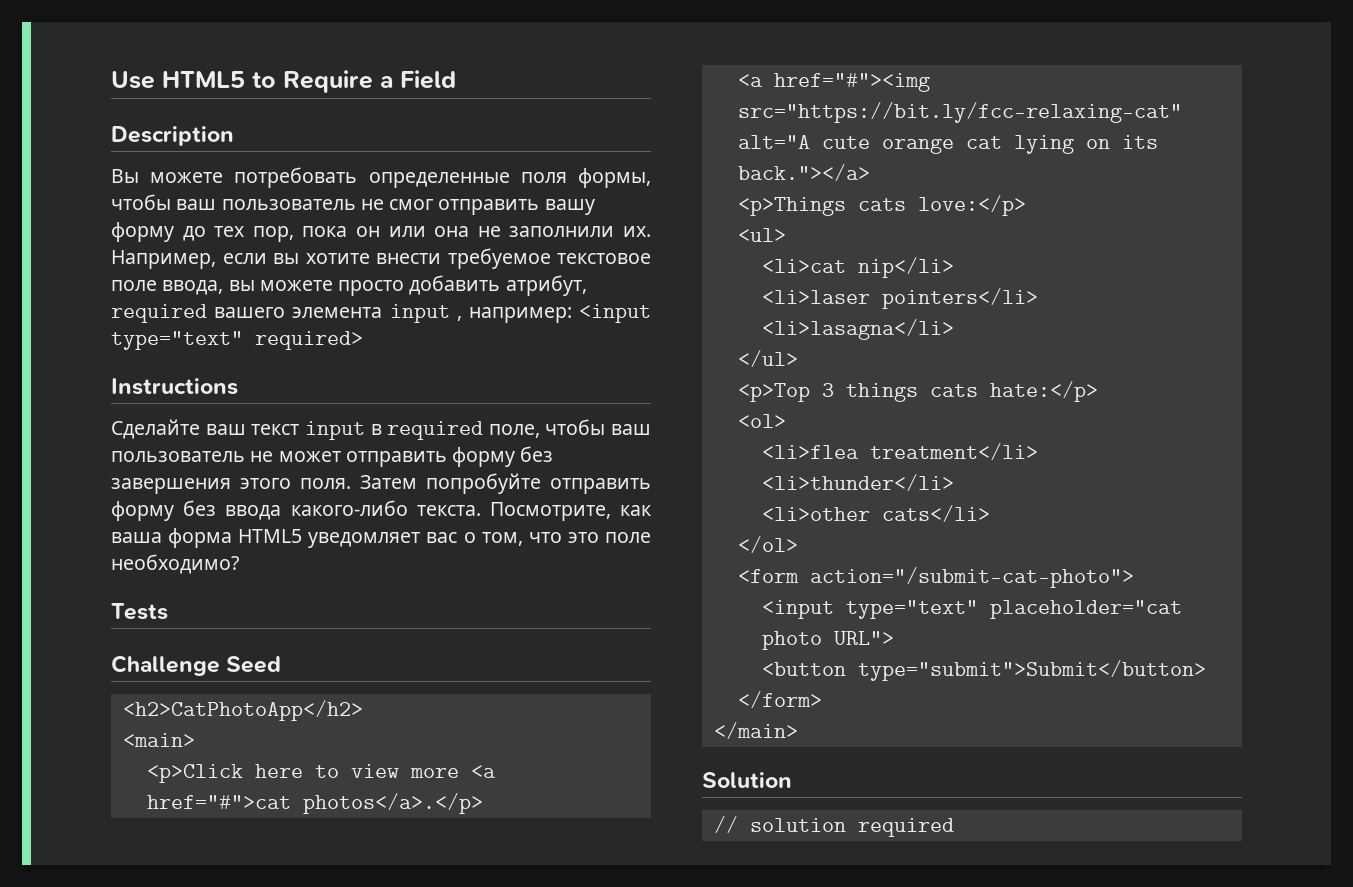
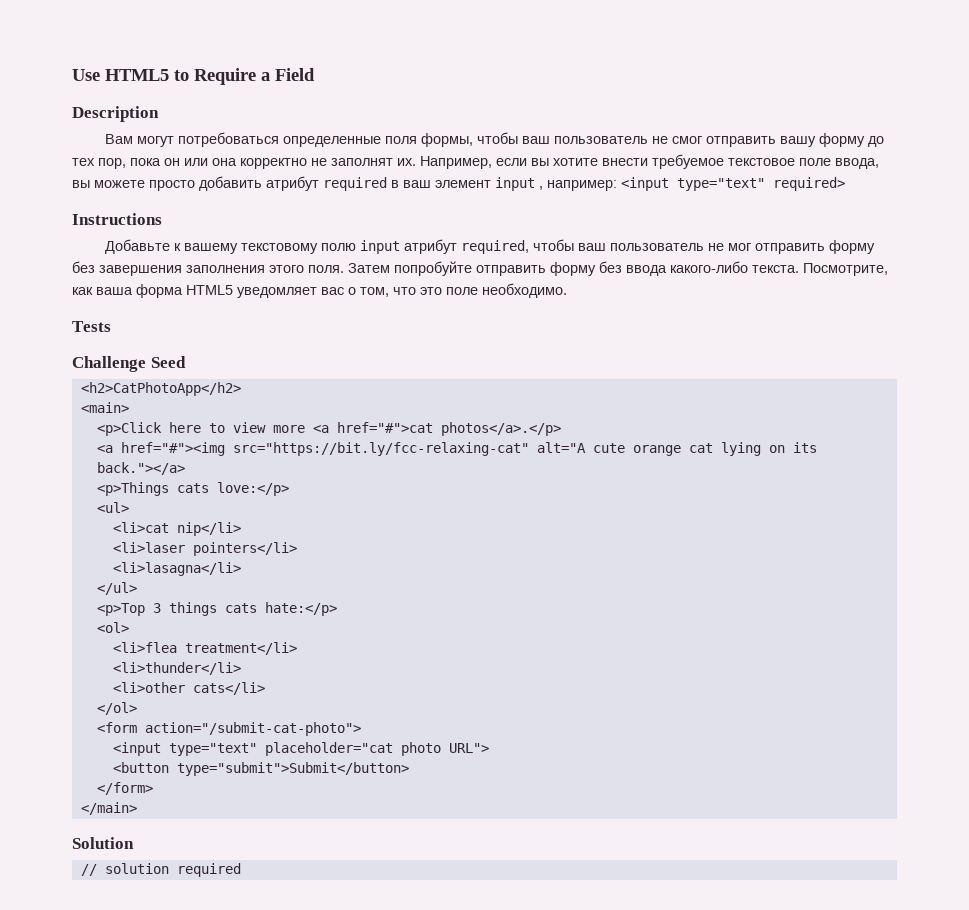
[111,167,358,188] Вы можете потребовать -> [104,132,279,147] Вам могут потребоваться
[477,226,615,237] не заполнили -> [240,158,393,169] корректно не заполнят
[505,275,587,296] [111,304,383,323] атрибут, required вашего элемента -> [266,176,491,191] атрибут required в ваш элемент
[111,419,651,440] [111,451,341,462] Сделайте ваш текст input в required поле, чтобы ваш пользователь не может -> [104,239,751,254] Добавьте к вашему текстовому полю input атрибут required, чтобы ваш пользователь не мог
(231, 486) none -> [186,265,265,273] заполнения
[111,554,239,574] необходимо? -> [482,283,567,298] необходимо.

